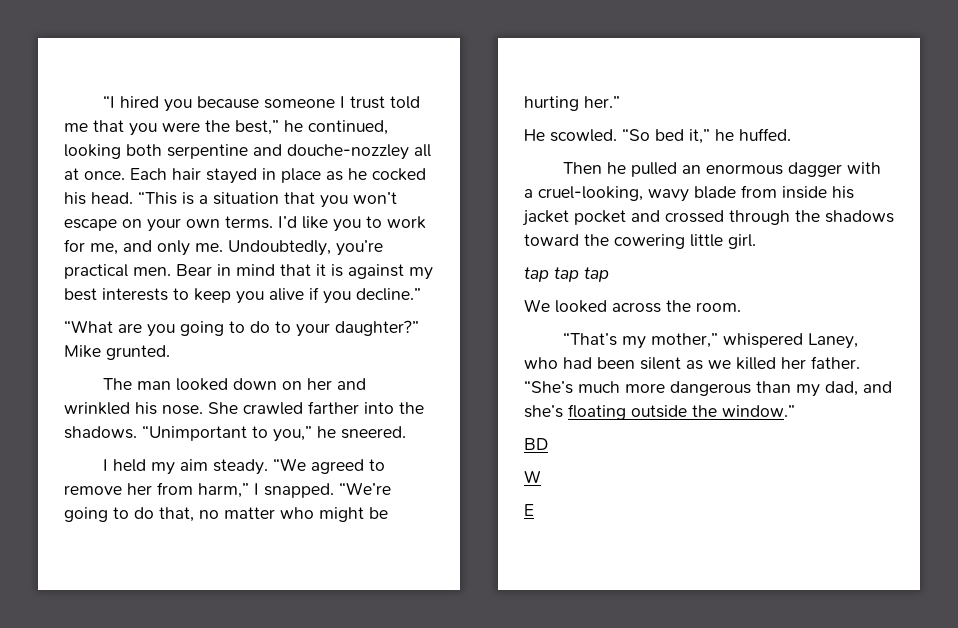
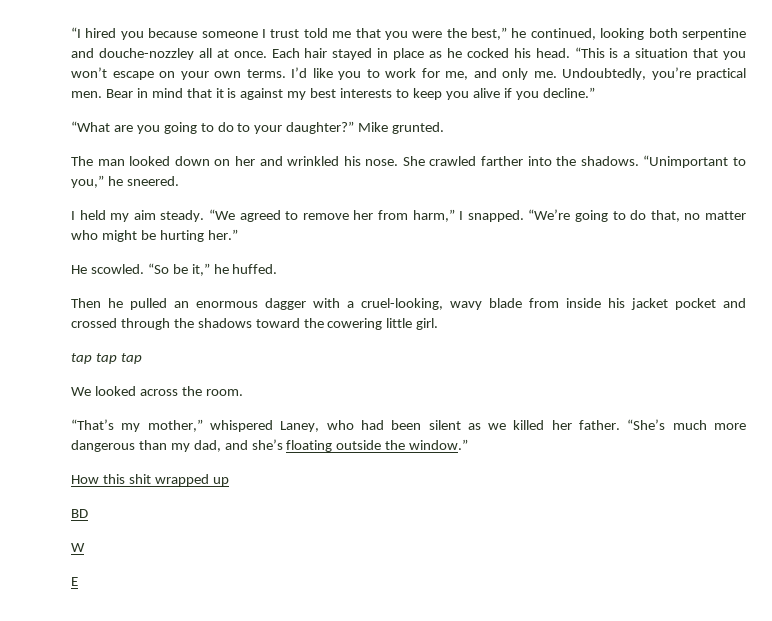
[655,129,684,141] bed -> [172,264,188,274] be
(795, 411) none -> [71,474,229,486] // How this shit wrapped up

